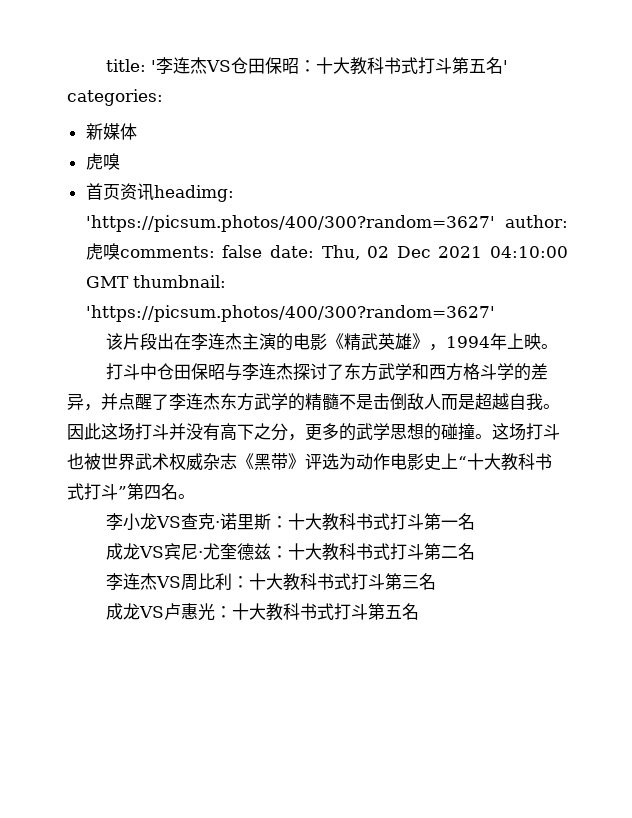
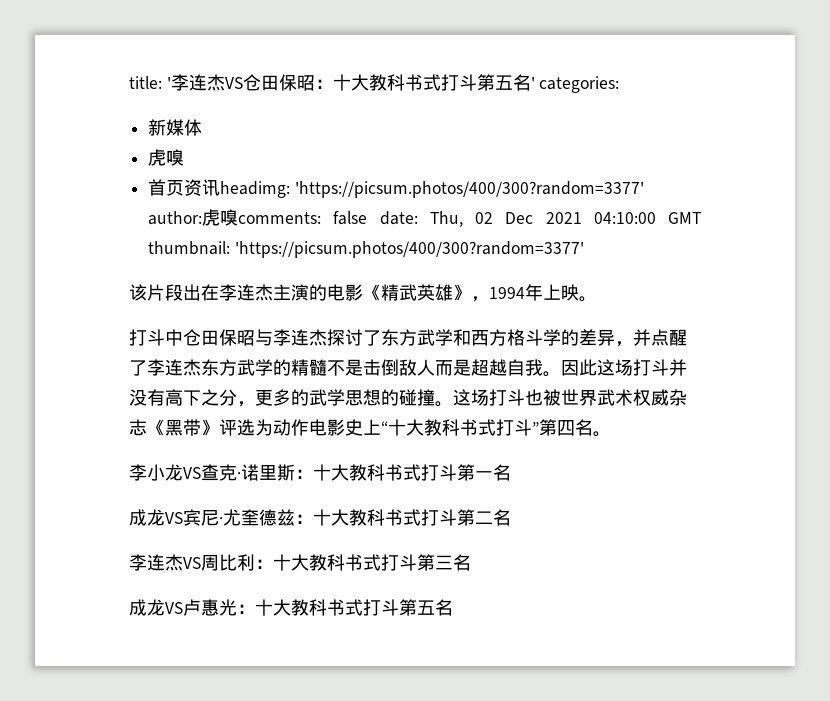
[85,215,495,232] 'https://picsum.photos/400/300?random=3627' -> [294,181,644,198] 'https://picsum.photos/400/300?random=3377'
[85,305,495,322] 'https://picsum.photos/400/300?random=3627' -> [234,241,584,258] 'https://picsum.photos/400/300?random=3377'

